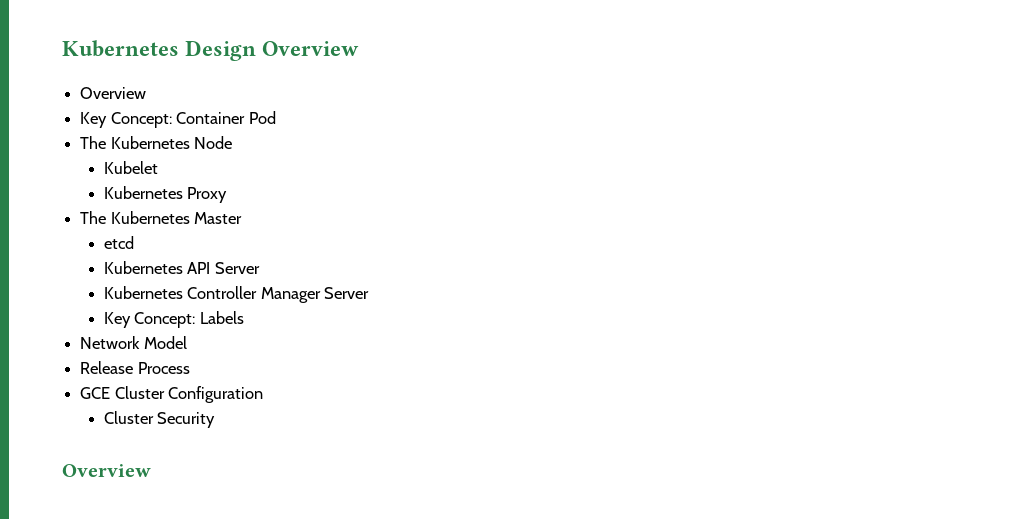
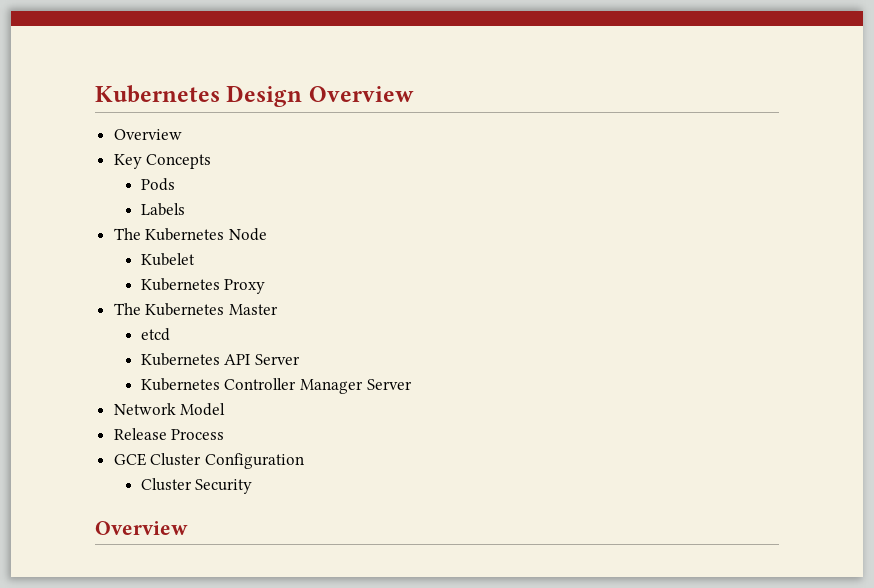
[110,111,276,128] Concept: Container Pod -> [146,154,212,169] [140,178,175,191] [140,203,185,216] Concepts // Pods // Labels
[103,311,244,328] // Key Concept: Labels -> (412, 384) none

